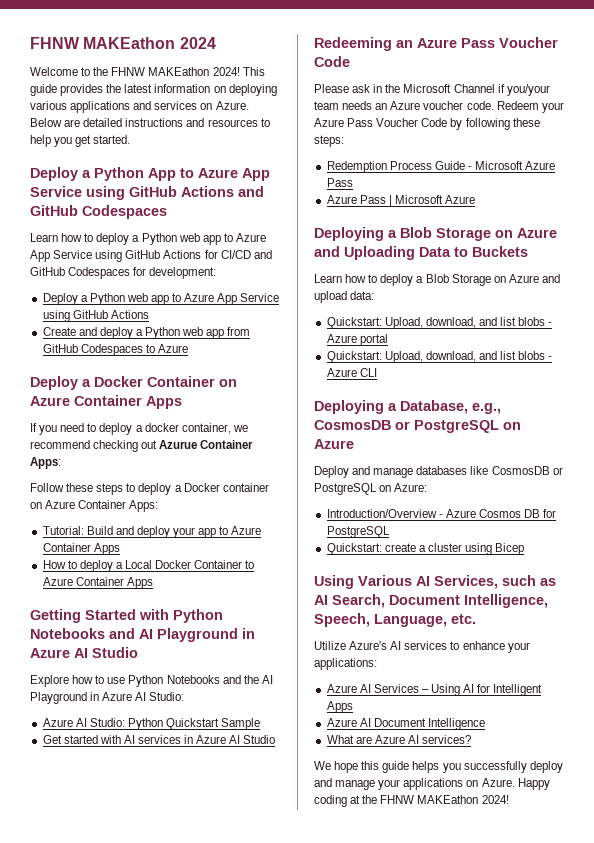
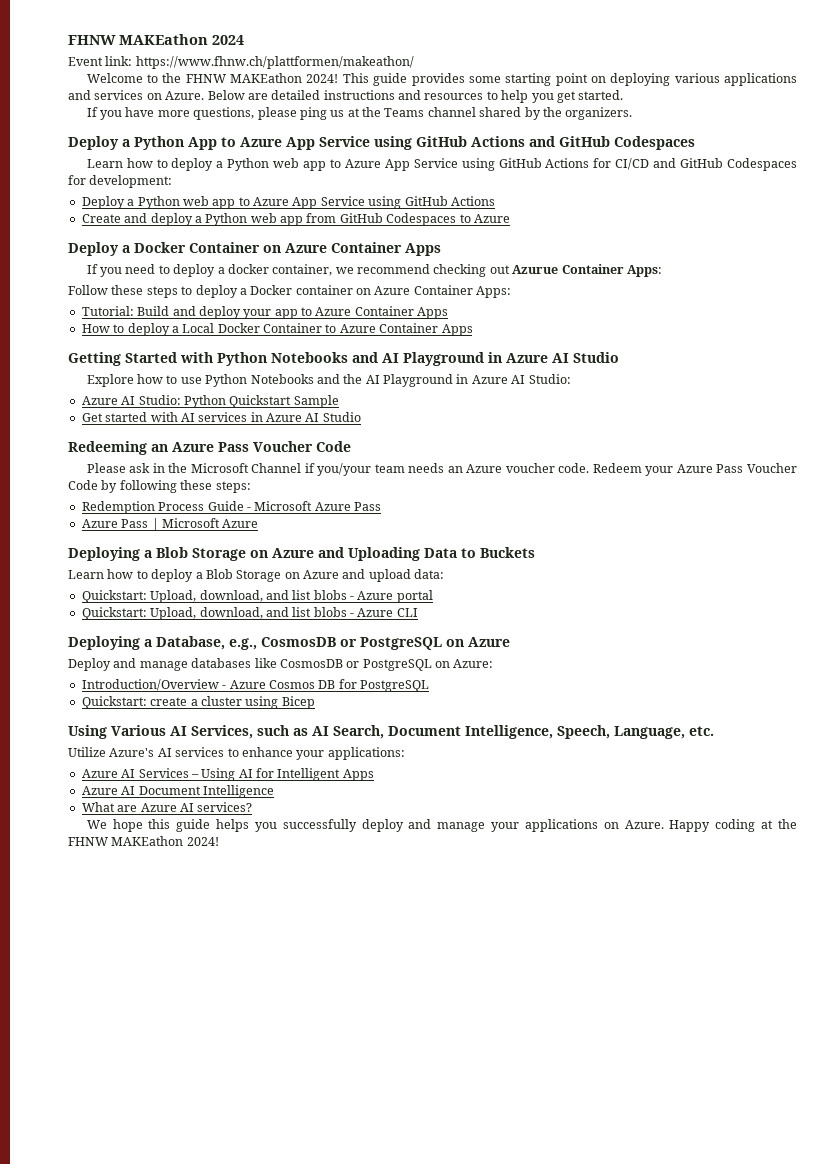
(216, 43) none -> [68,56,414,69] // Event link: https://www.fhnw.ch/plattformen/makeathon/
[106,84,211,93] the latest information -> [468,73,588,86] some starting point
(131, 139) none -> [86,107,633,120] // If you have more questions, please ping us at the Teams channel shared by the organizers.

